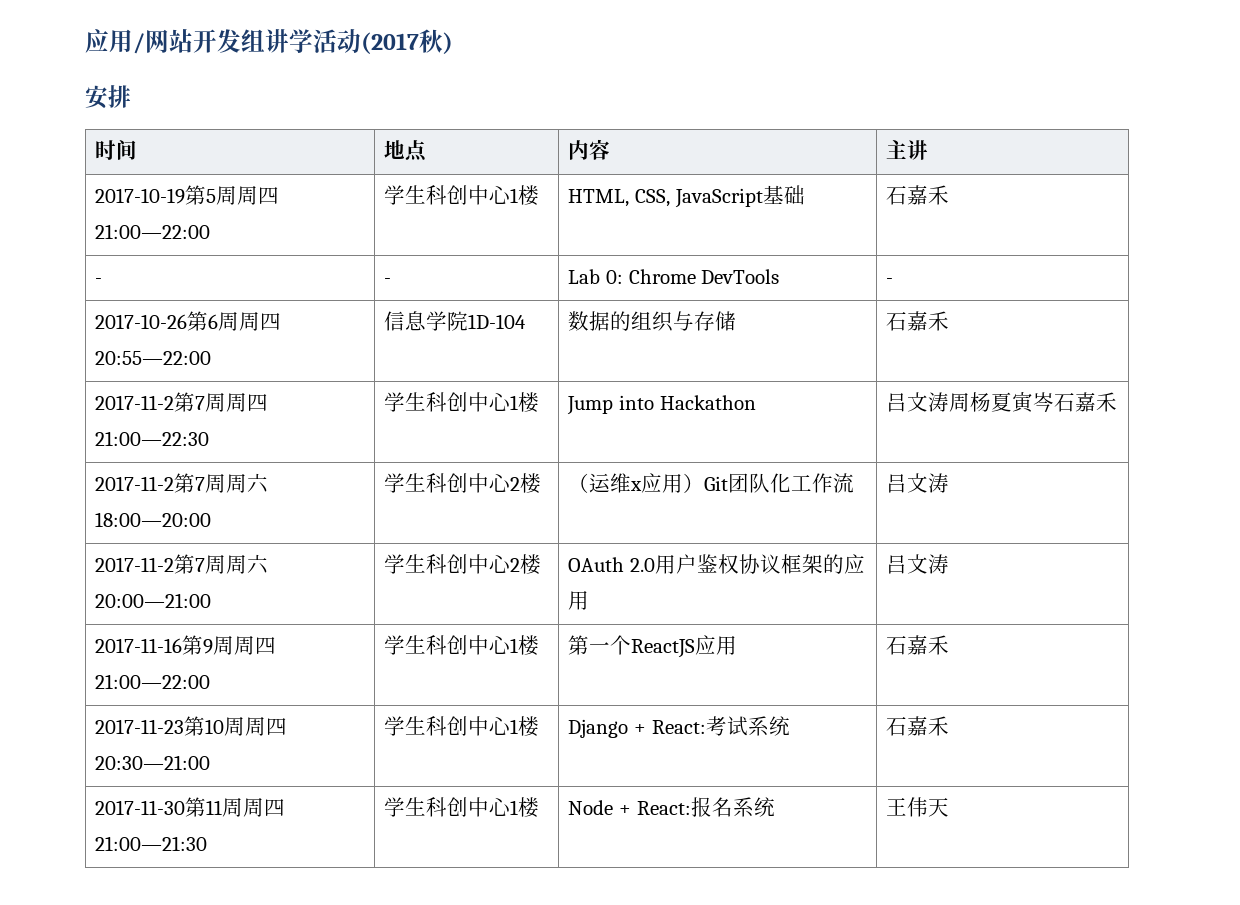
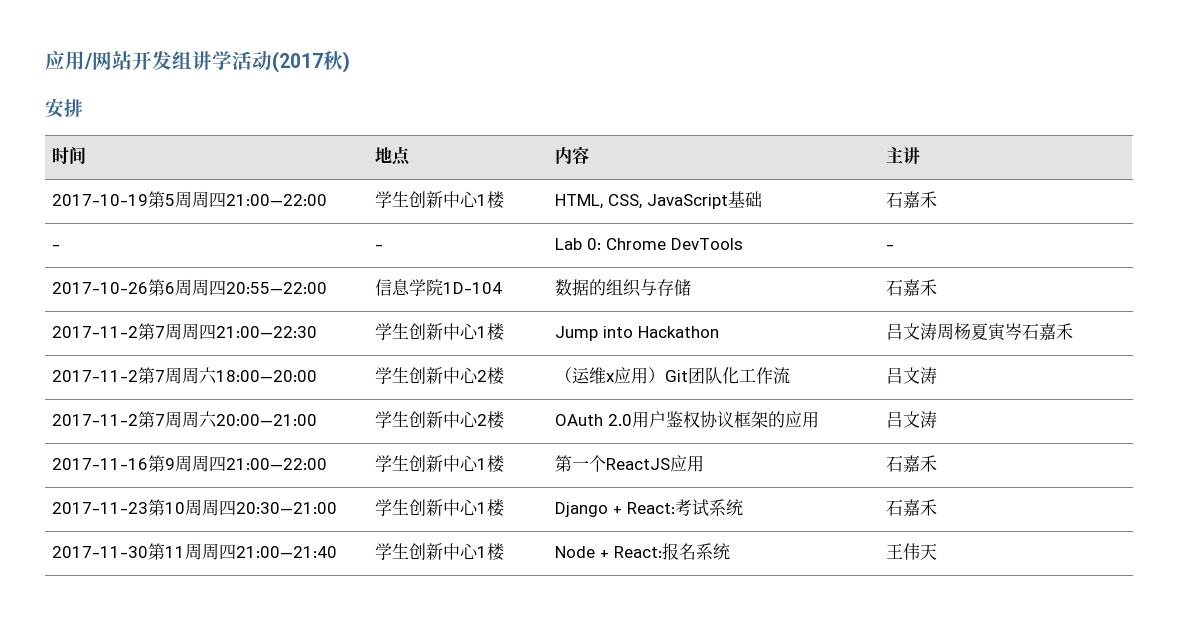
[426,185,469,205] 科创 -> [409,191,444,208] 创新
[426,392,469,412] 科创 -> [409,323,444,340] 创新
[426,473,469,493] 科创 -> [409,367,444,384] 创新
[426,554,469,574] 科创 -> [409,411,444,428] 创新
[426,635,469,655] 科创 -> [409,455,444,472] 创新
[426,716,469,736] 科创 -> [409,499,444,516] 创新
[95,836,208,851] [384,797,469,817] 21:00—21:30 | 学生科创 -> [236,546,338,558] [375,543,444,560] 21:00—21:40 | 学生创新

